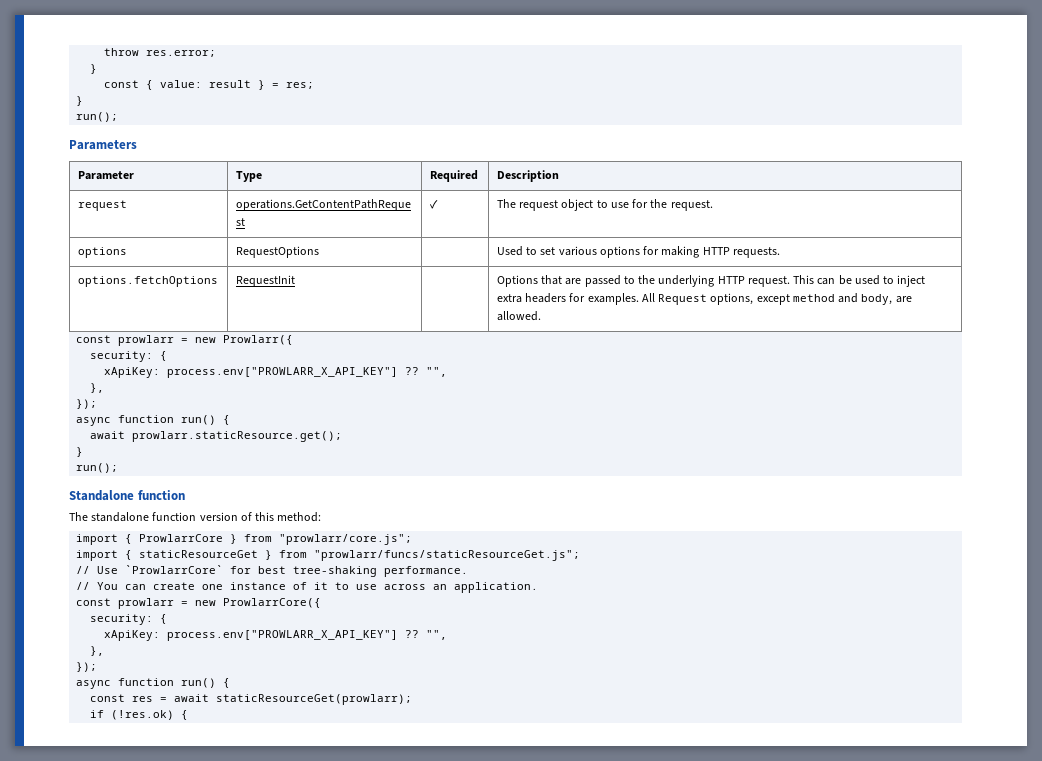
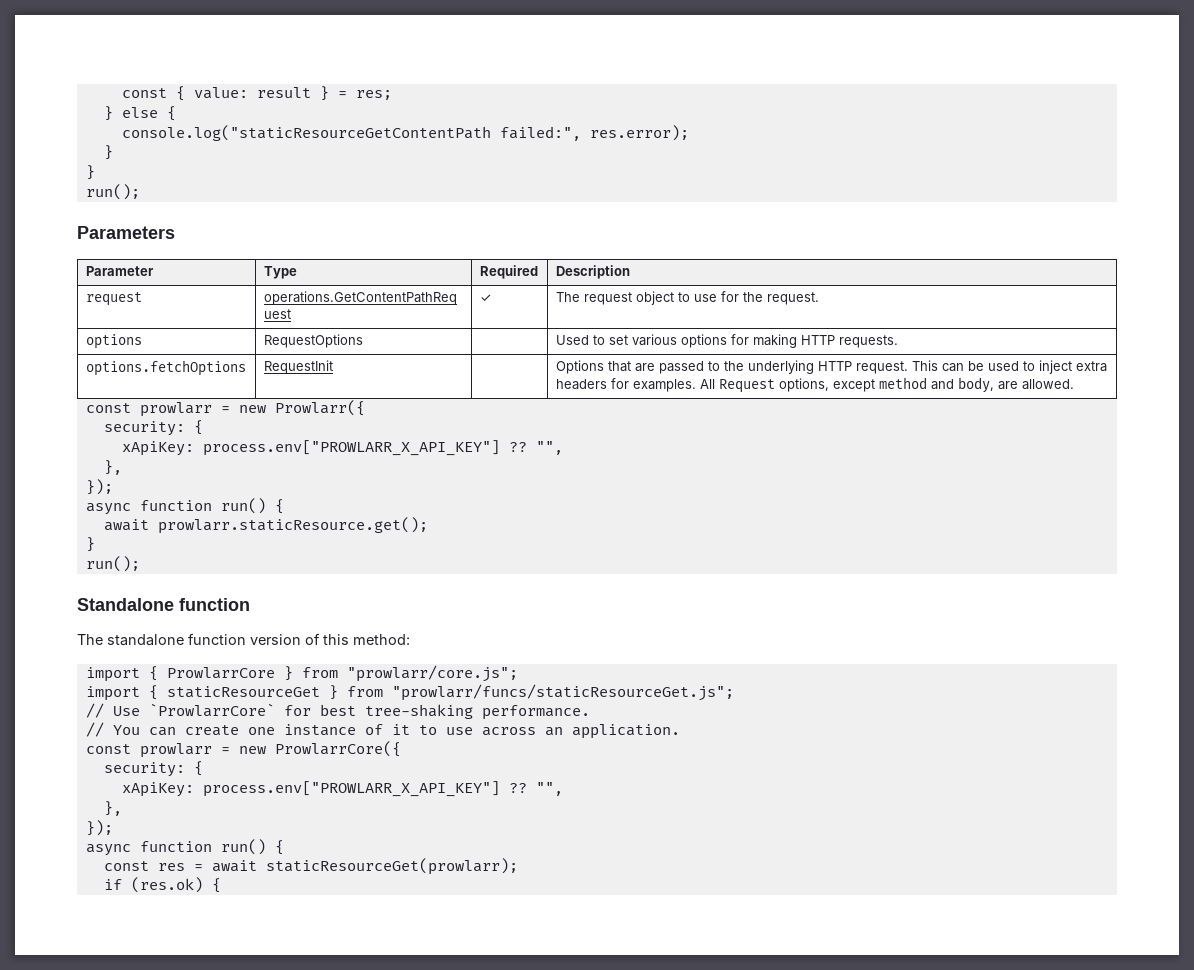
[104,48,217,57] [90,64,98,74] throw res.error; // } // -> (121, 93) none
(315, 85) none -> [103,106,176,121] [121,125,689,141] [103,145,113,160] // } else { // console.log("staticResourceGetContentPath failed:", res.error); // }
[111,710,175,720] (!res.ok) -> [130,877,203,893] (res.ok)

